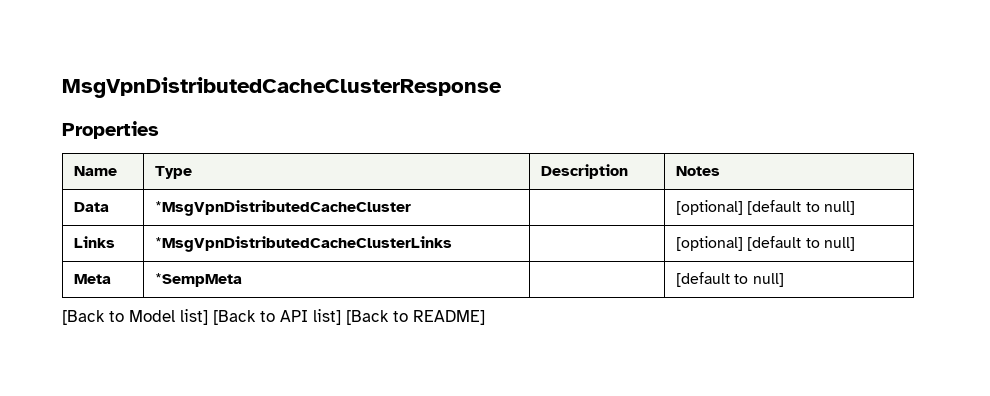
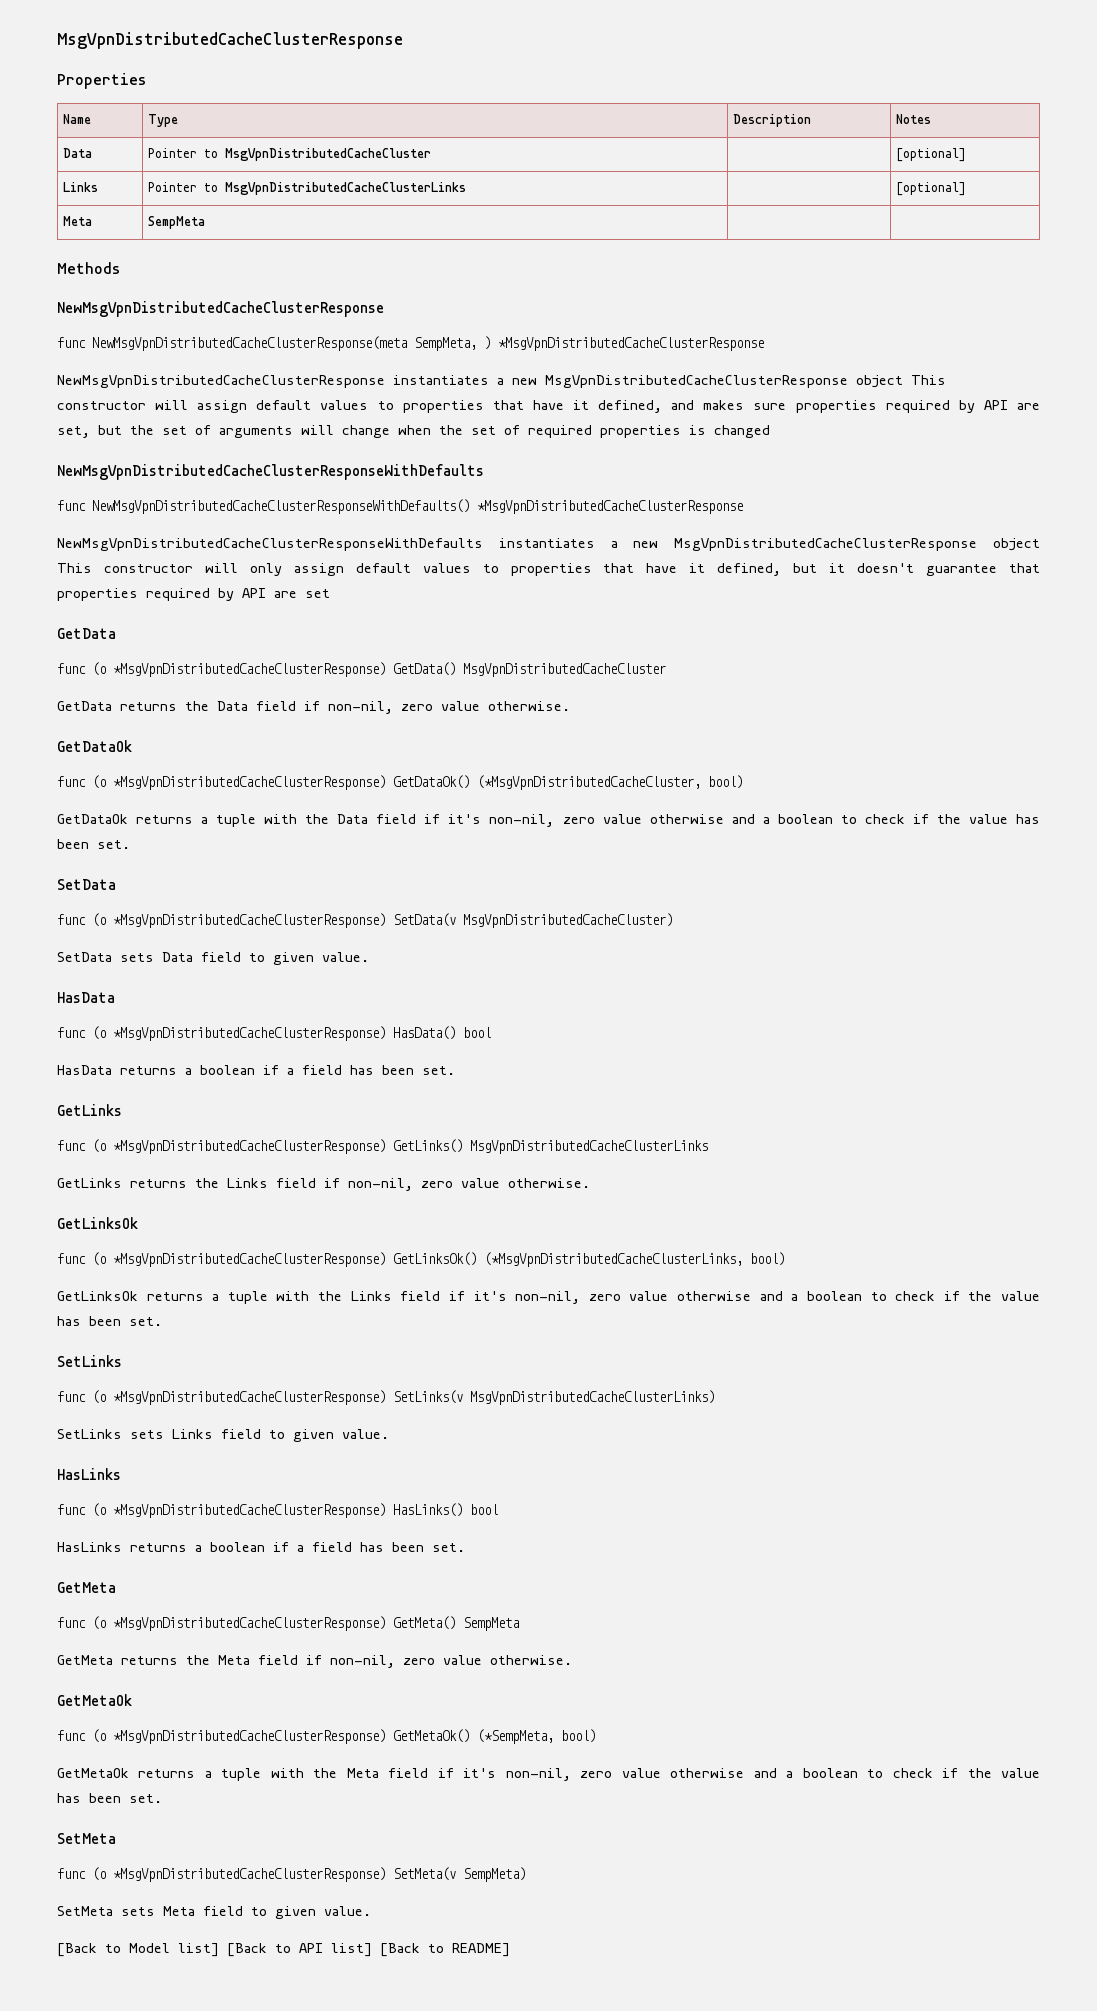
[155,200,412,216] [676,200,855,215] [74,236,116,248] [155,236,453,252] [676,236,855,251] [74,274,112,284] [155,273,243,287] [676,272,784,287] *MsgVpnDistributedCacheCluster | | [optional] [default to null] // Links | *MsgVpnDistributedCacheClusterLinks | | [optional] [default to null] // Meta | *SempMeta | | [default to null] -> [147,148,431,161] [895,148,966,162] [62,182,98,192] [147,182,466,195] [895,182,966,196] [62,216,92,226] [147,216,205,229] [57,262,121,274] [57,301,384,317] [57,336,764,351] [57,375,946,388] [57,400,1040,413] [57,425,770,438] [57,464,484,480] [57,499,743,514] [57,538,1040,551] [57,563,1041,576] [57,588,330,601] [57,628,116,639] [57,662,666,677] [57,701,570,714] [57,740,132,752] [57,775,743,790] [57,814,1040,827] [57,839,130,849] [57,879,116,890] [57,913,673,928] [57,952,369,965] [57,992,115,1003] [57,1026,491,1041] [57,1065,455,1075] [57,1104,122,1116] [57,1139,708,1154] [57,1178,590,1191] [57,1217,138,1229] [57,1252,785,1267] [57,1291,1040,1304] [57,1316,162,1326] [57,1355,122,1367] [57,1390,715,1405] [57,1429,389,1442] [57,1468,121,1480] [57,1503,498,1518] [57,1542,465,1552] [57,1582,116,1593] [57,1616,519,1631] [57,1655,572,1668] [57,1694,132,1706] [57,1729,596,1744] [57,1768,1040,1781] [57,1793,162,1803] [57,1833,116,1844] [57,1867,526,1882] [57,1906,371,1919] Pointer to MsgVpnDistributedCacheCluster | | [optional] // Links | Pointer to MsgVpnDistributedCacheClusterLinks | | [optional] // Meta | SempMeta | | // Methods // NewMsgVpnDistributedCacheClusterResponse // func NewMsgVpnDistributedCacheClusterResponse(meta SempMeta, ) *MsgVpnDistributedCacheClusterResponse // NewMsgVpnDistributedCacheClusterResponse instantiates a new MsgVpnDistributedCacheClusterResponse object This constructor will assign default values to properties that have it defined, and makes sure properties required by API are set, but the set of arguments will change when the set of required properties is changed // NewMsgVpnDistributedCacheClusterResponseWithDefaults // func NewMsgVpnDistributedCacheClusterResponseWithDefaults() *MsgVpnDistributedCacheClusterResponse // NewMsgVpnDistributedCacheClusterResponseWithDefaults instantiates a new MsgVpnDistributedCacheClusterResponse object This constructor will only assign default values to properties that have it defined, but it doesn't guarantee that properties required by API are set // GetData // func (o *MsgVpnDistributedCacheClusterResponse) GetData() MsgVpnDistributedCacheCluster // GetData returns the Data field if non-nil, zero value otherwise. // GetDataOk // func (o *MsgVpnDistributedCacheClusterResponse) GetDataOk() (*MsgVpnDistributedCacheCluster, bool) // GetDataOk returns a tuple with the Data field if it's non-nil, zero value otherwise and a boolean to check if the value has been set. // SetData // func (o *MsgVpnDistributedCacheClusterResponse) SetData(v MsgVpnDistributedCacheCluster) // SetData sets Data field to given value. // HasData // func (o *MsgVpnDistributedCacheClusterResponse) HasData() bool // HasData returns a boolean if a field has been set. // GetLinks // func (o *MsgVpnDistributedCacheClusterResponse) GetLinks() MsgVpnDistributedCacheClusterLinks // GetLinks returns the Links field if non-nil, zero value otherwise. // GetLinksOk // func (o *MsgVpnDistributedCacheClusterResponse) GetLinksOk() (*MsgVpnDistributedCacheClusterLinks, bool) // GetLinksOk returns a tuple with the Links field if it's non-nil, zero value otherwise and a boolean to check if the value has been set. // SetLinks // func (o *MsgVpnDistributedCacheClusterResponse) SetLinks(v MsgVpnDistributedCacheClusterLinks) // SetLinks sets Links field to given value. // HasLinks // func (o *MsgVpnDistributedCacheClusterResponse) HasLinks() bool // HasLinks returns a boolean if a field has been set. // GetMeta // func (o *MsgVpnDistributedCacheClusterResponse) GetMeta() SempMeta // GetMeta returns the Meta field if non-nil, zero value otherwise. // GetMetaOk // func (o *MsgVpnDistributedCacheClusterResponse) GetMetaOk() (*SempMeta, bool) // GetMetaOk returns a tuple with the Meta field if it's non-nil, zero value otherwise and a boolean to check if the value has been set. // SetMeta // func (o *MsgVpnDistributedCacheClusterResponse) SetMeta(v SempMeta) // SetMeta sets Meta field to given value.

